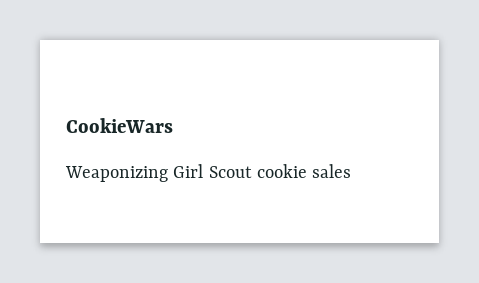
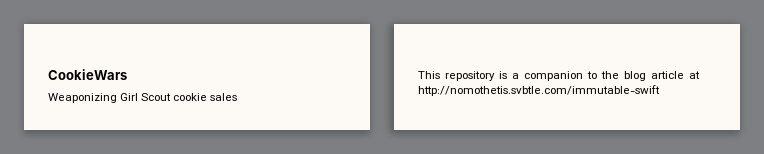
(352, 171) none -> [418,71,700,81] [418,85,660,96] // This repository is a companion to the blog article at http://nomothetis.svbtle.com/immutable-swift

